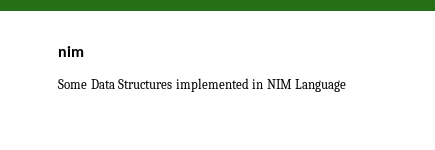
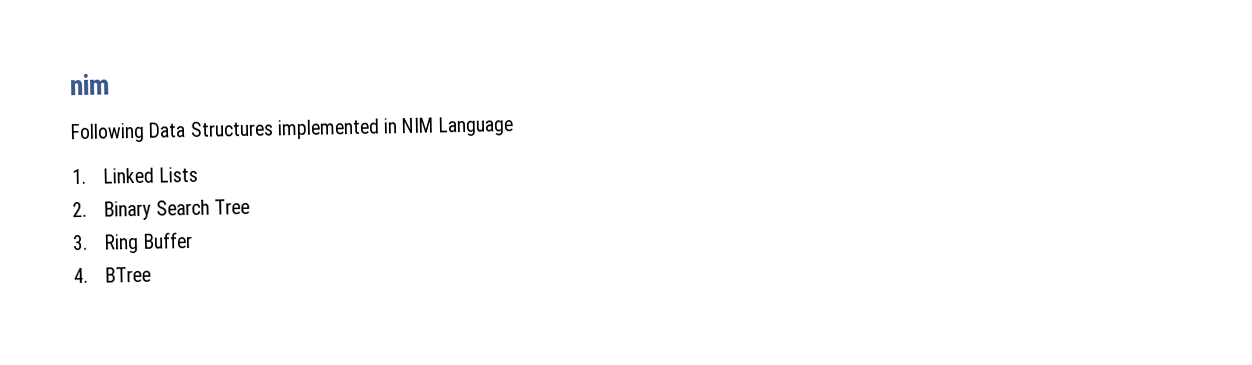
[58,79,87,89] Some -> [70,122,145,144] Following
(347, 85) none -> [71,166,198,185] [72,198,251,221] [72,231,193,254] [73,266,152,284] // 1. Linked Lists // 2. Binary Search Tree // 3. Ring Buffer // 4. BTree

